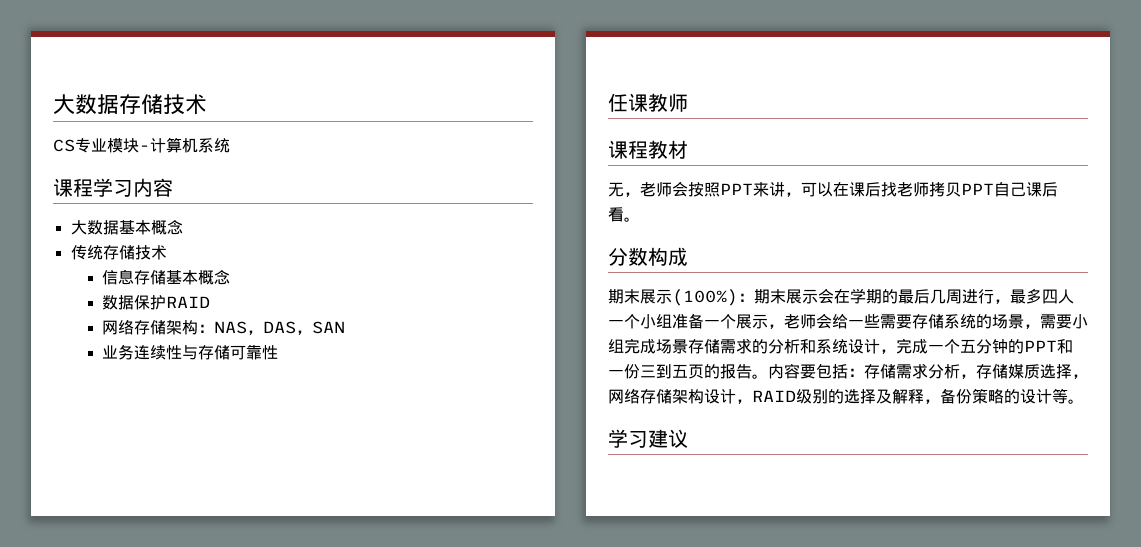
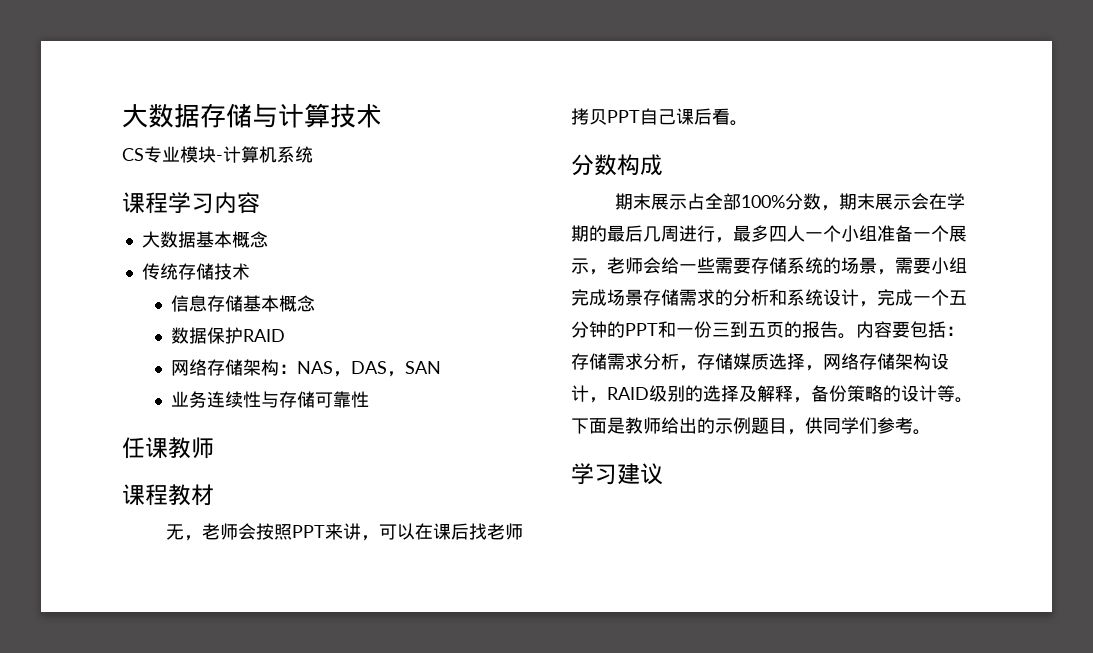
(163, 104) none -> [252,103,330,128] 与计算
[672,289,754,306] (100%)： -> [687,193,840,211] 占全部100%分数，
(1084, 401) none -> [571,417,931,435] 下面是教师给出的示例题目，供同学们参考。

